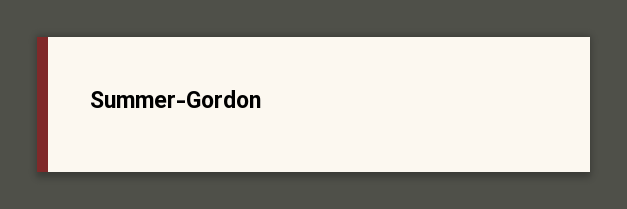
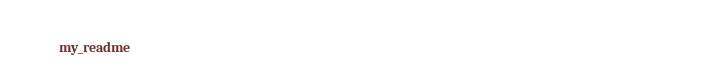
[90,90,261,108] Summer-Gordon -> [59,41,130,55] my_readme

